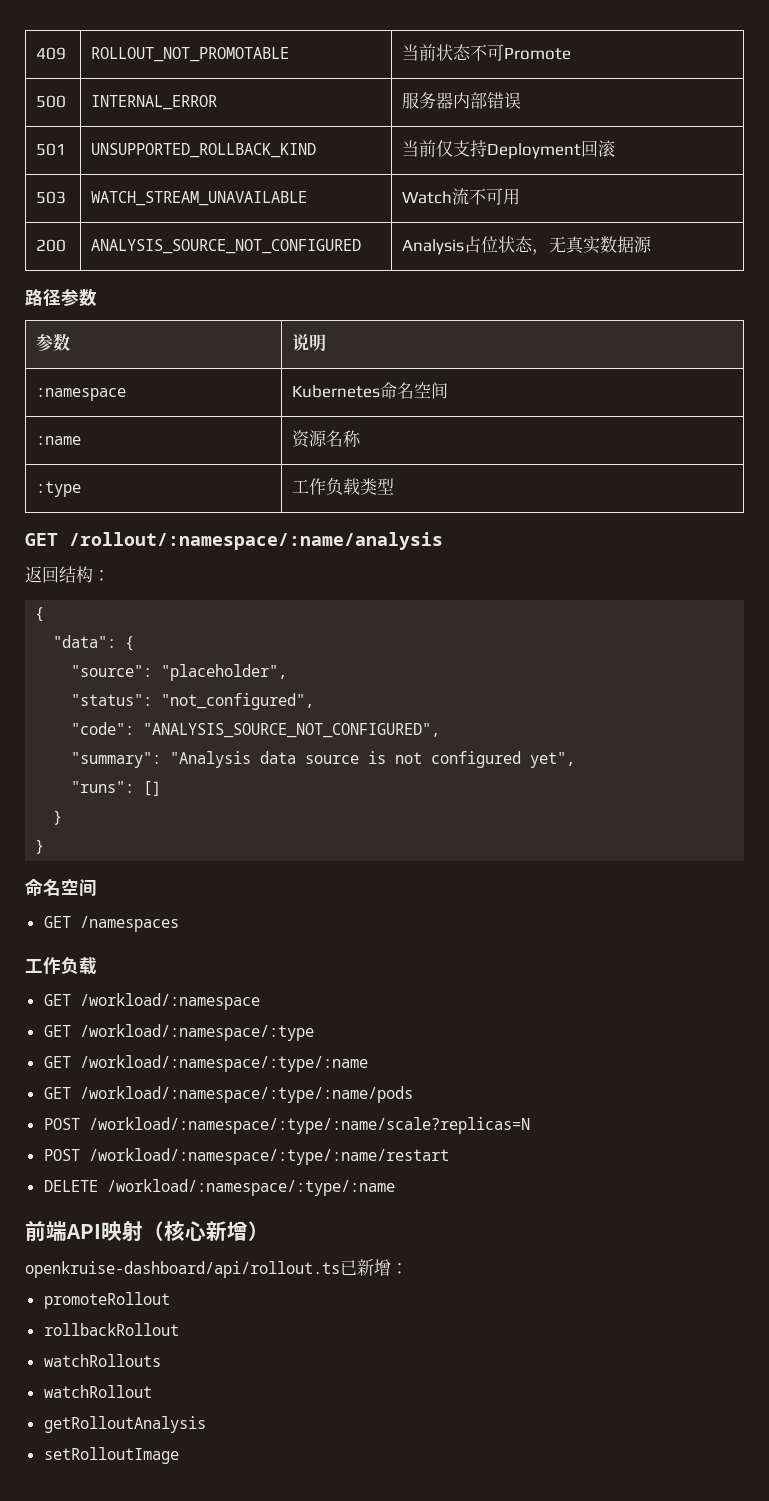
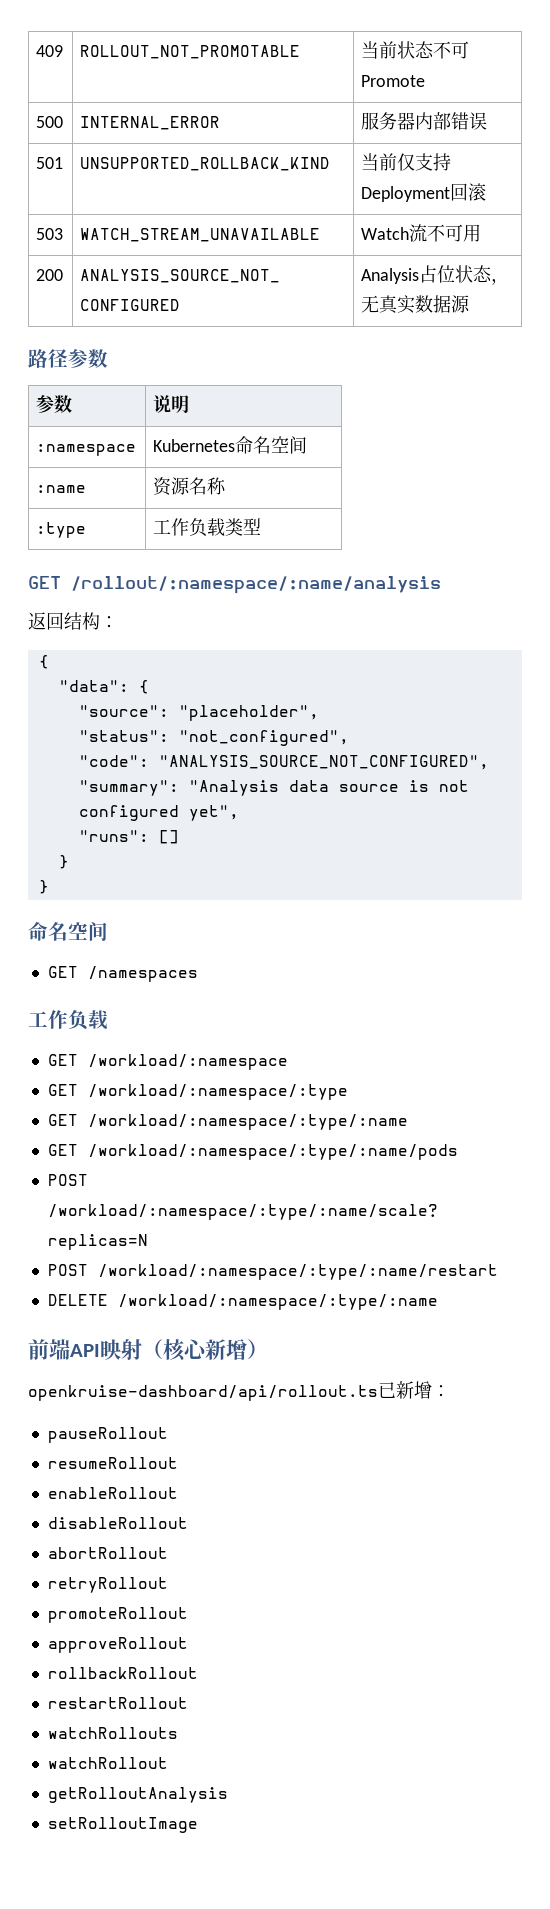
(408, 1268) none -> [47,1427,168,1443] [47,1457,178,1469] [47,1487,178,1499] [47,1517,188,1529] [47,1547,168,1559] [47,1577,168,1593] // pauseRollout // resumeRollout // enableRollout // disableRollout // abortRollout // retryRollout
(170, 1300) none -> [47,1637,188,1653] // approveRollout
(179, 1329) none -> [47,1697,188,1709] // restartRollout

